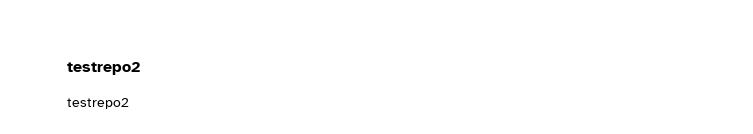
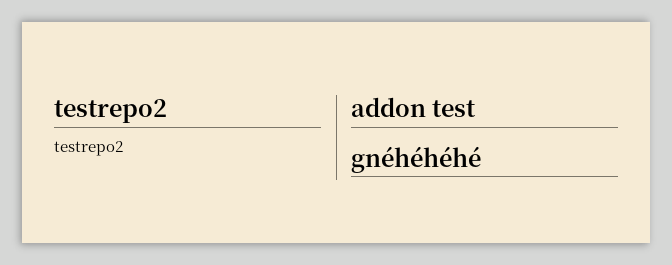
(129, 103) none -> [351,97,477,117] [351,146,481,173] // addon test // gnéhéhéhé

